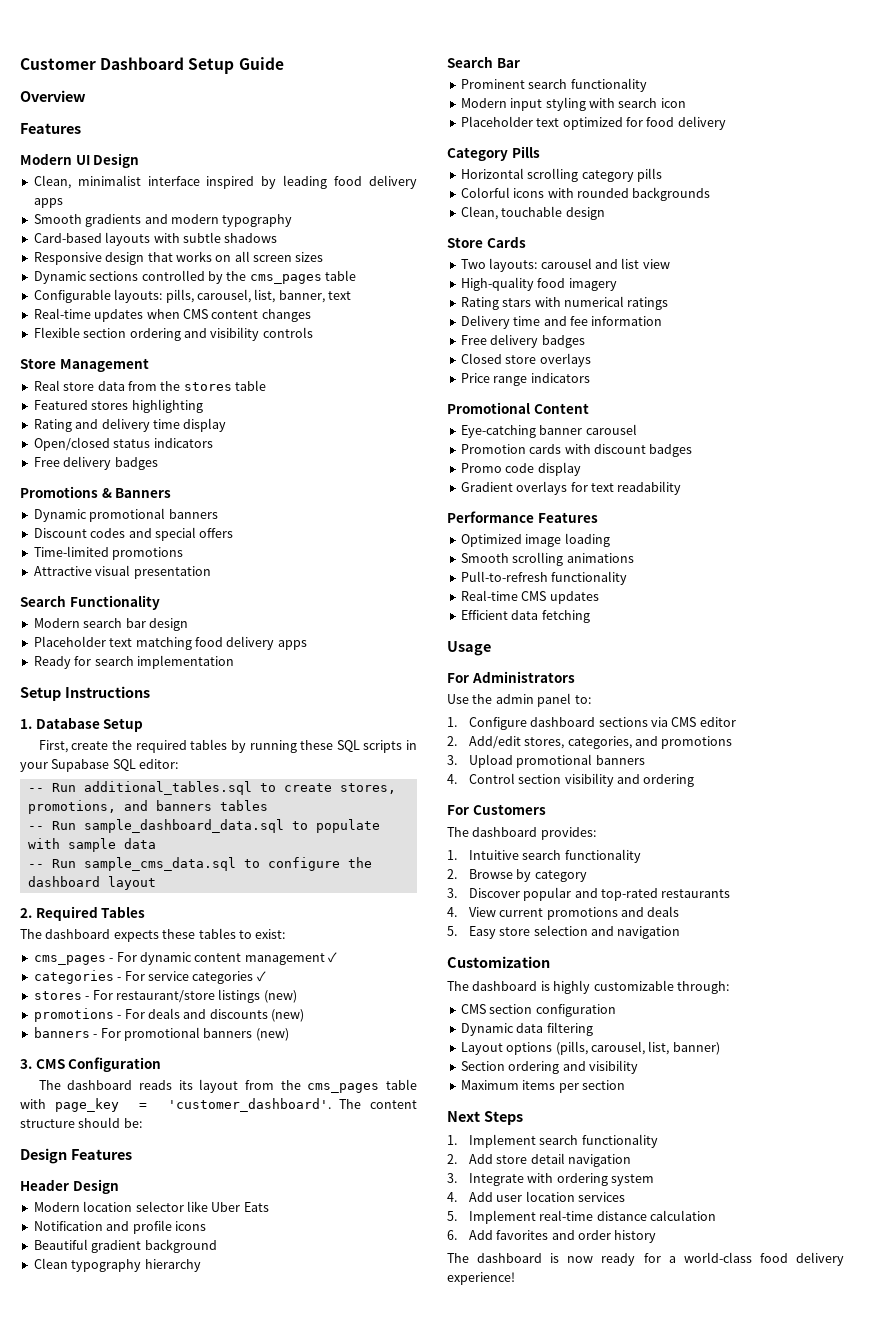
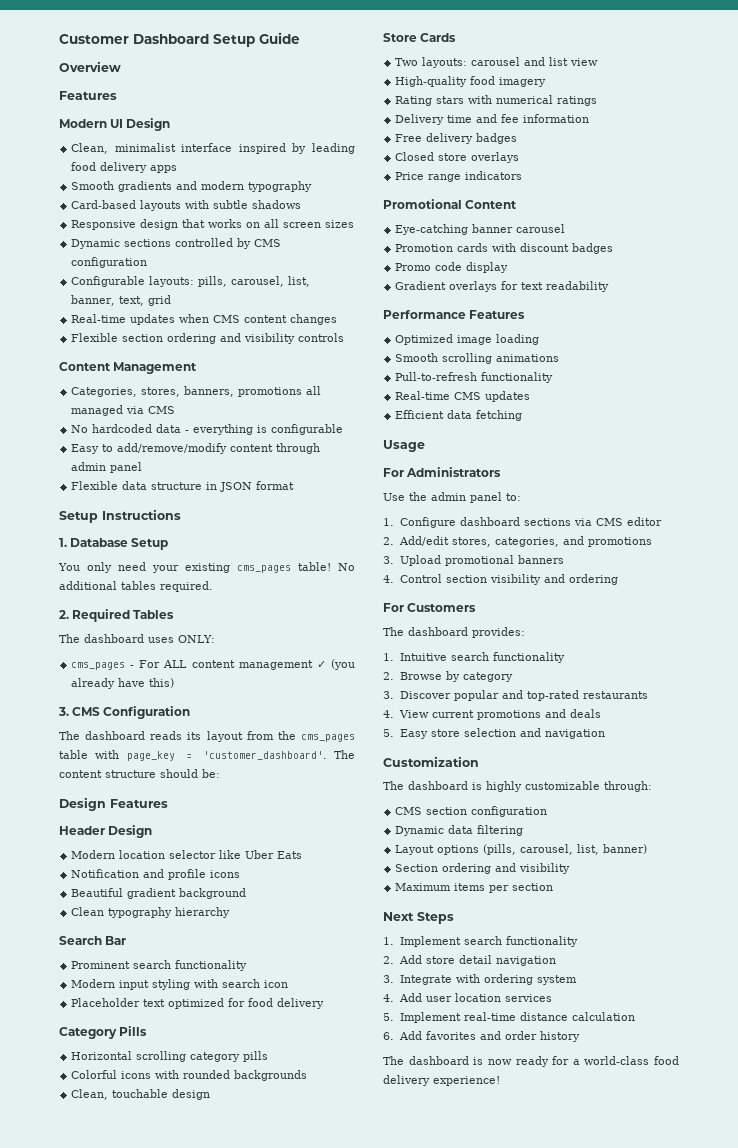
[226,270,356,284] the cms_pages table -> [254,239,282,247] [71,257,148,268] CMS configuration
[328,291,351,300] text -> [119,295,172,306] text, grid
[20,358,56,369] Store -> [59,362,111,371] Content
[33,380,266,391] [33,399,203,413] [33,418,227,432] [33,437,213,451] [33,456,158,470] [20,486,172,498] [33,508,218,522] [33,527,234,541] [33,546,184,560] [33,565,211,579] [20,595,160,610] [33,618,188,631] [33,636,307,650] [33,655,234,669] Real store data from the stores table // Featured stores highlighting // Rating and delivery time display // Open/closed status indicators // Free delivery badges // Promotions & Banners // Dynamic promotional banners // Discount codes and special offers // Time-limited promotions // Attractive visual presentation // Search Functionality // Modern search bar design // Placeholder text matching food delivery apps // Ready for search implementation -> [71,386,322,397] [71,405,176,416] [71,424,344,435] [71,443,321,454] [71,462,143,473] [71,481,295,492] Categories, stores, banners, promotions all managed via CMS // No hardcoded data - everything is configurable // Easy to add/remove/modify content through admin panel // Flexible data structure in JSON format
[38,739,417,753] [20,759,179,772] [27,781,396,795] [27,800,268,814] [27,819,380,833] [27,838,156,852] [27,857,372,871] [27,876,156,890] First, create the required tables by running these SQL scripts in your Supabase SQL editor: // -- Run additional_tables.sql to create stores, promotions, and banners tables // -- Run sample_dashboard_data.sql to populate with sample data // -- Run sample_cms_data.sql to configure the dashboard layout -> [58,562,355,573] [59,581,213,592] You only need your existing cms_pages table! No additional tables required.
[113,928,286,942] expects these tables to exist: -> [148,635,215,643] uses ONLY:
[139,952,192,965] dynamic -> [163,660,188,668] ALL
[33,970,266,984] [33,989,297,1003] [33,1008,304,1022] [33,1027,289,1041] // categories - For service categories ✓ // stores - For restaurant/store listings (new) // promotions - For deals and discounts (new) // banners - For promotional banners (new) -> [330,659,355,670] [71,678,175,689] (you already have this)

